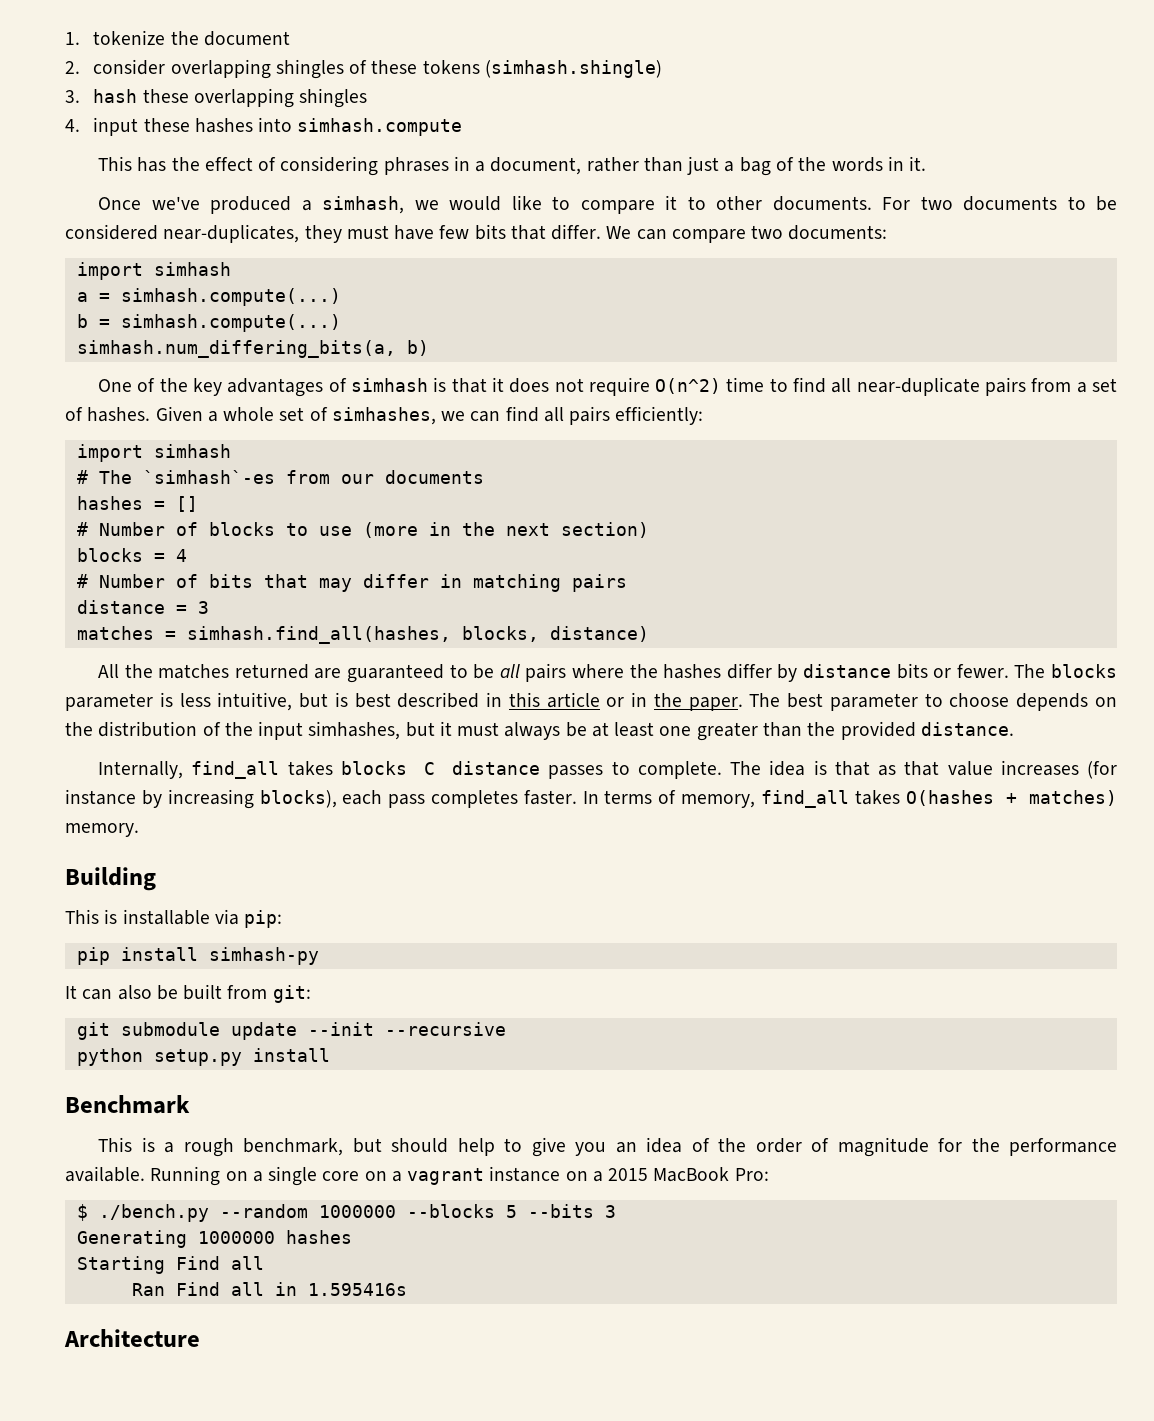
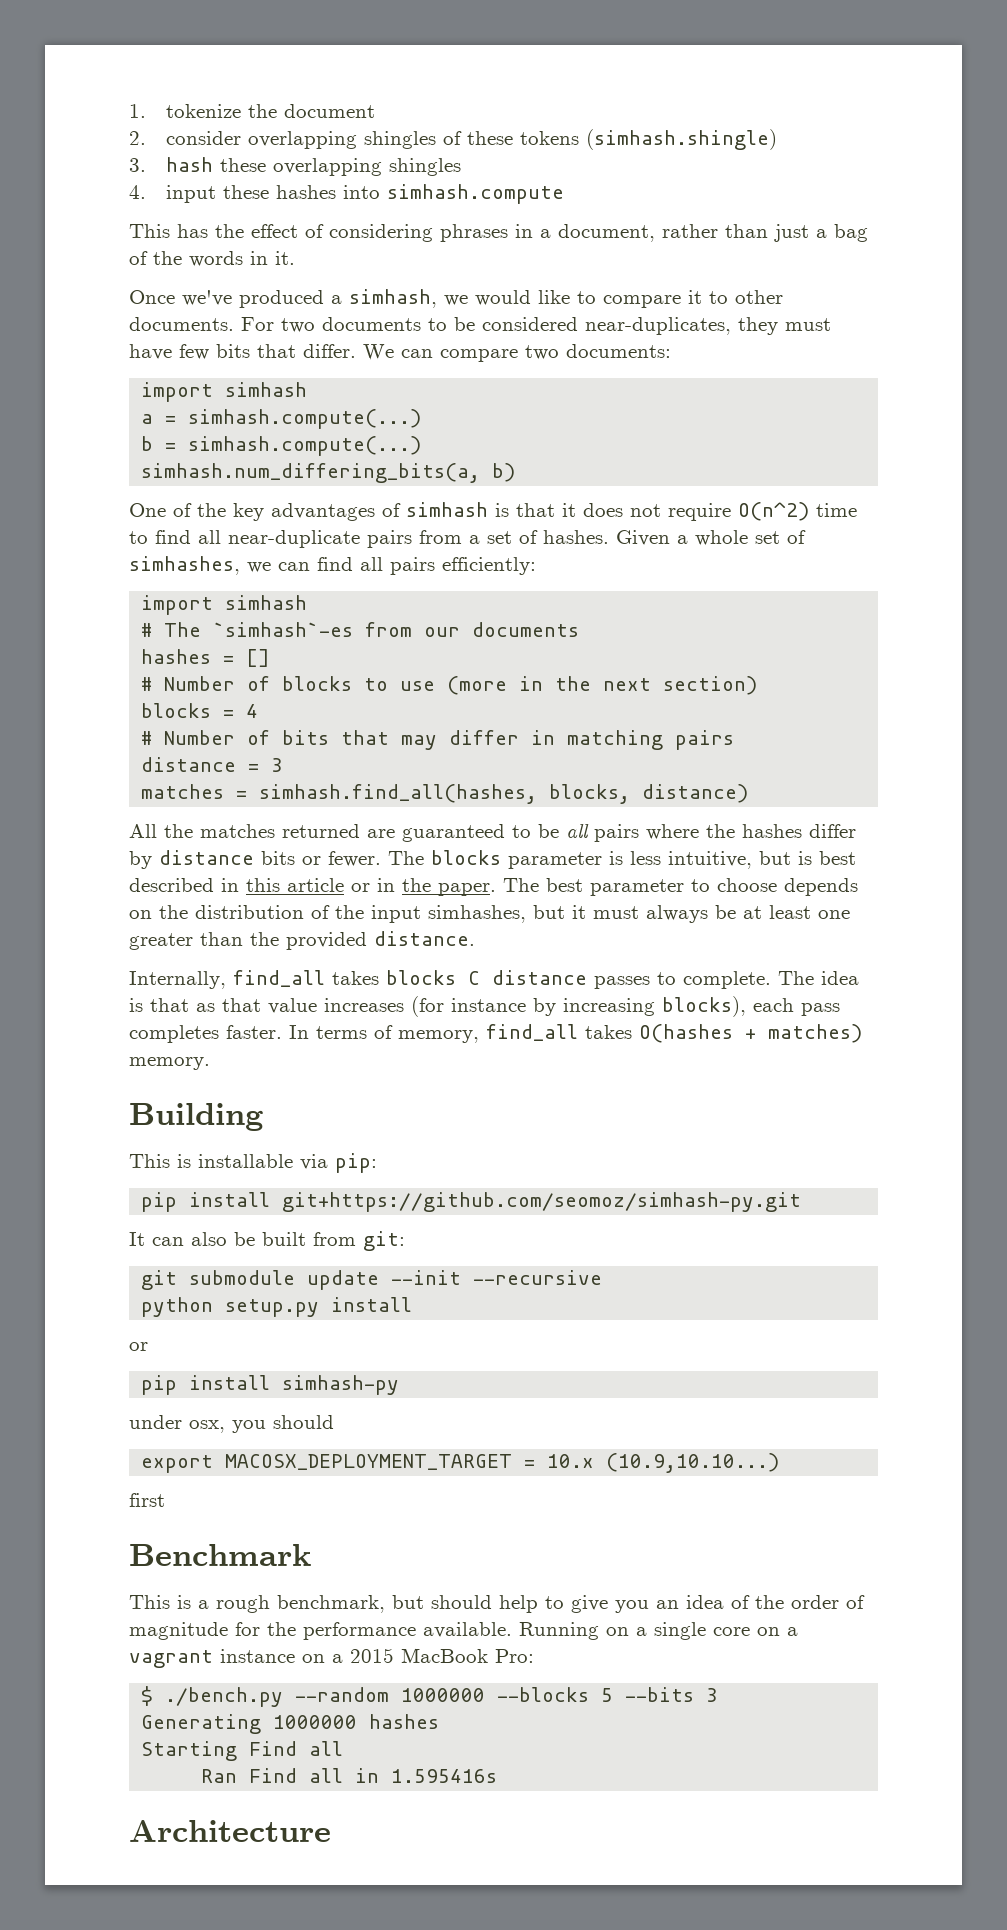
[208,947,319,965] simhash-py -> [282,1192,802,1212] git+https://github.com/seomoz/simhash-py.git
(330, 1055) none -> [129,1342,148,1351] [141,1375,400,1395] [129,1415,334,1433] [141,1453,780,1473] [129,1493,165,1507] // or // pip install simhash-py // under osx, you should // export MACOSX_DEPLOYMENT_TARGET = 10.x (10.9,10.10...) // first

